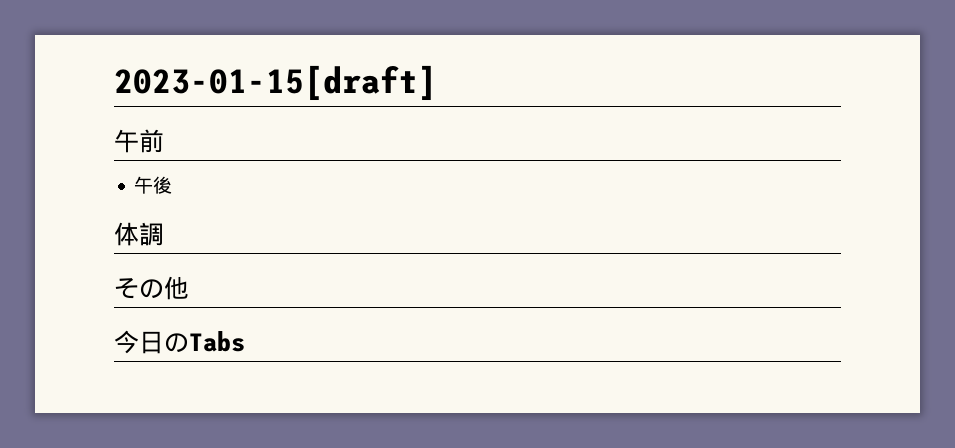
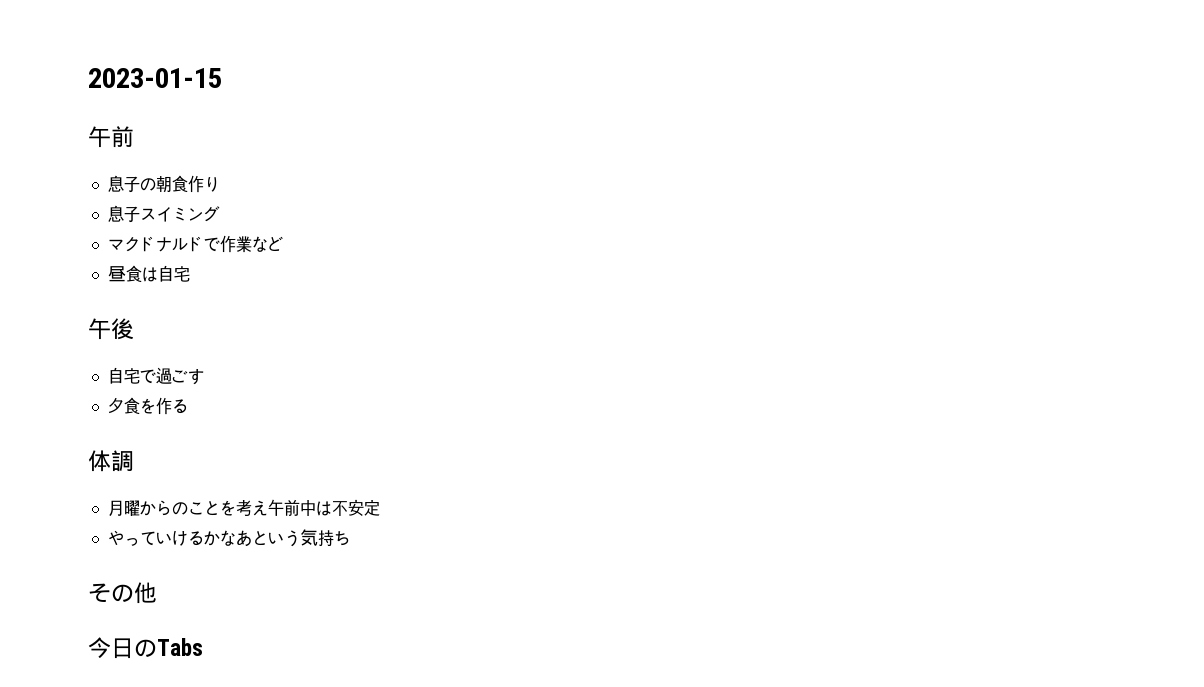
[114,65,437,101] 2023-01-15[draft] -> [88,68,222,88] 2023-01-15
[134,176,173,194] [114,222,164,246] 午後 // 体調 -> [107,175,220,193] [107,205,220,223] [107,235,284,253] [107,265,190,283] [88,318,134,340] [107,367,204,385] [107,397,188,415] [88,450,134,472] [107,499,380,517] [107,529,350,547] 息子の朝食作り // 息子スイミング // マクドナルドで作業など // 昼食は自宅 // 午後 // 自宅で過ごす // 夕食を作る // 体調 // 月曜からのことを考え午前中は不安定 // やっていけるかなあという気持ち

